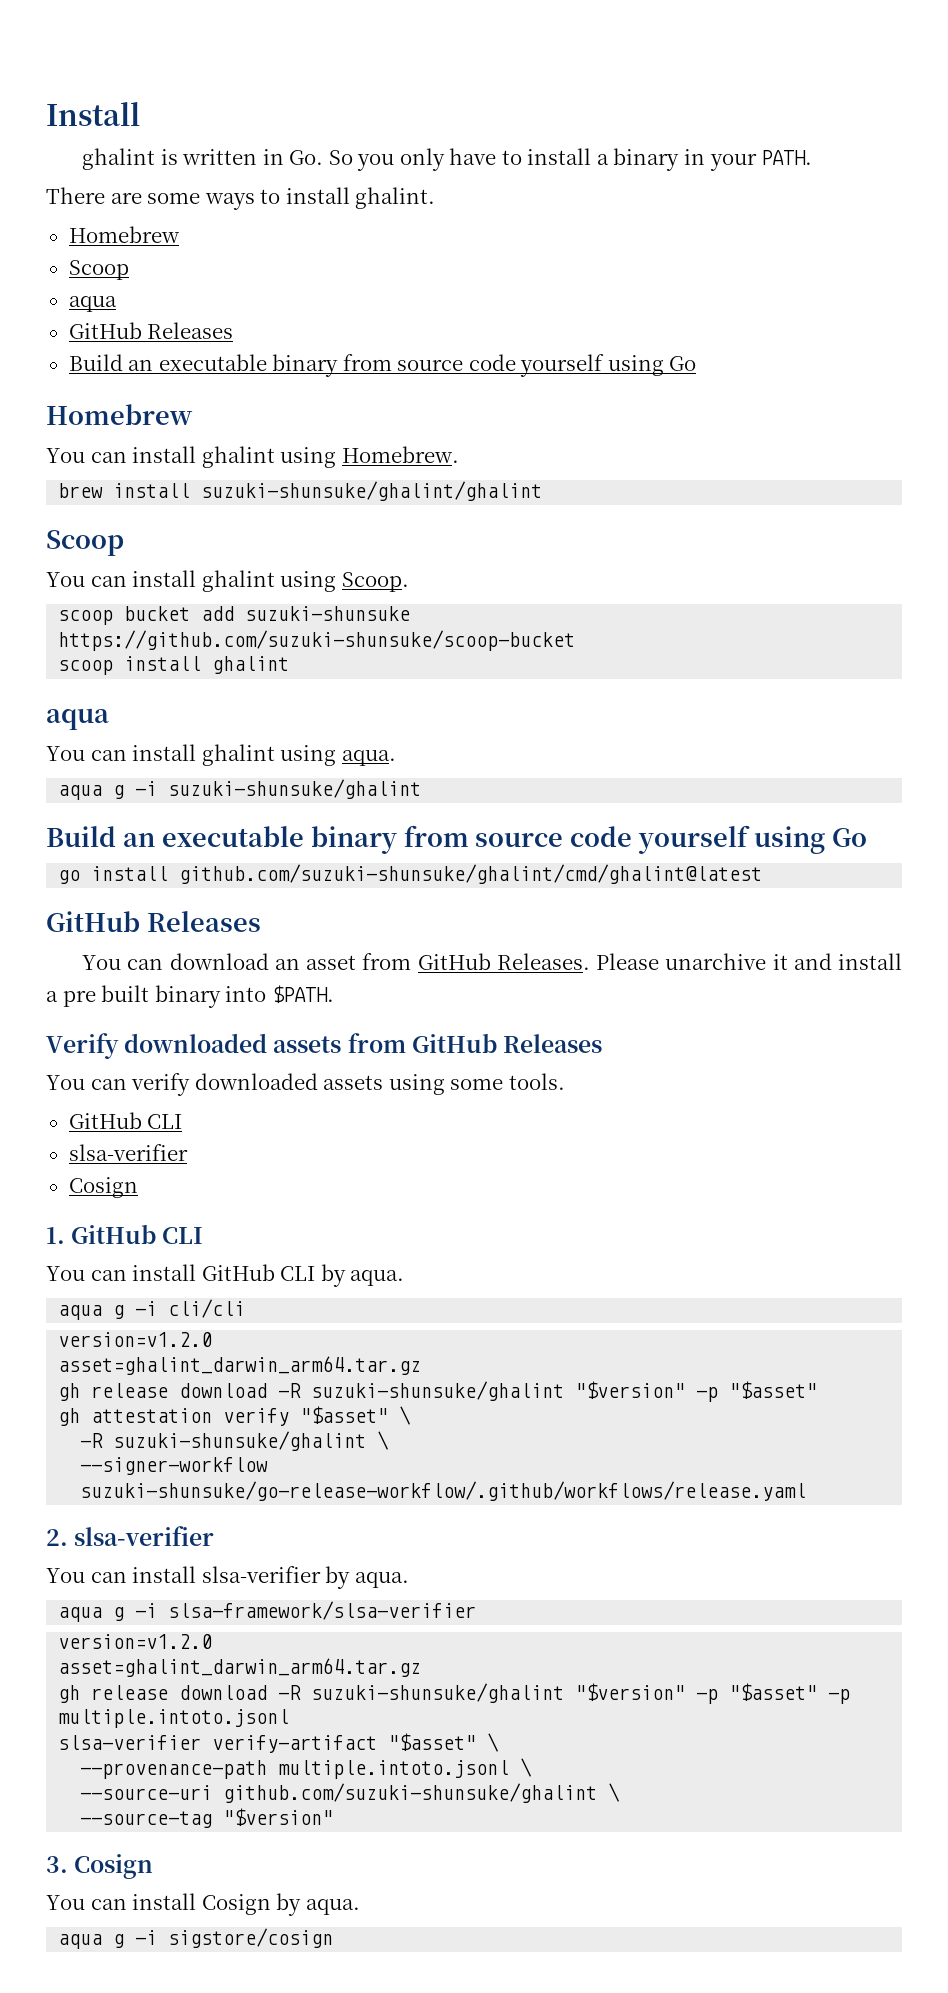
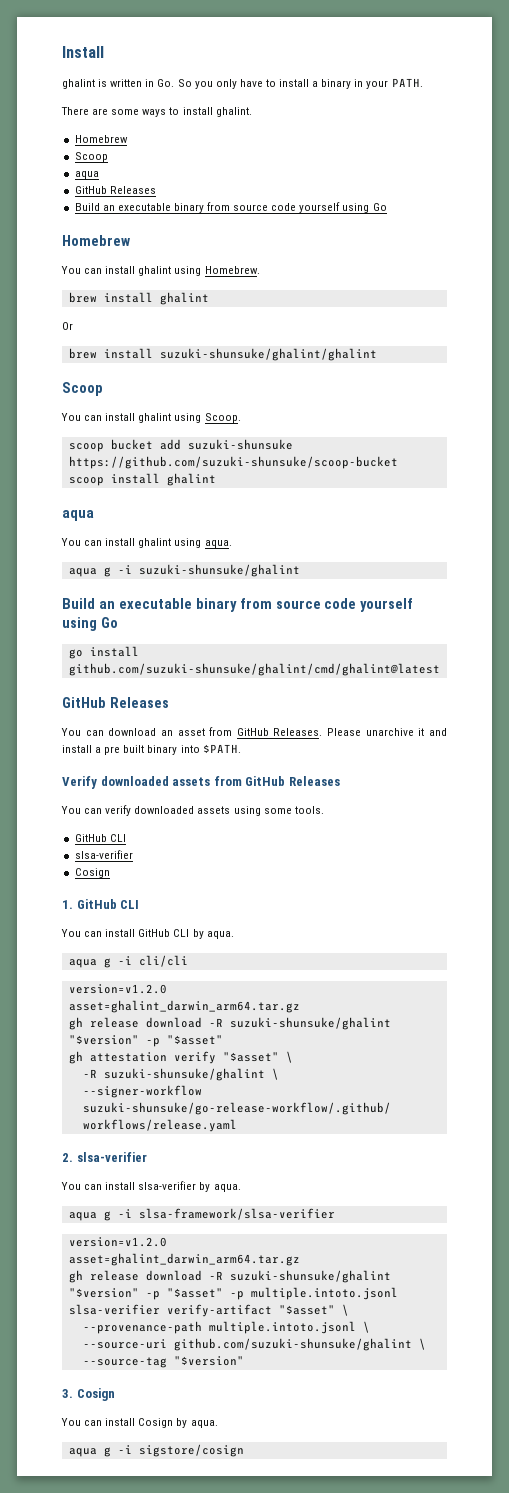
(459, 454) none -> [68,292,209,305] [62,322,73,330] // brew install ghalint // Or

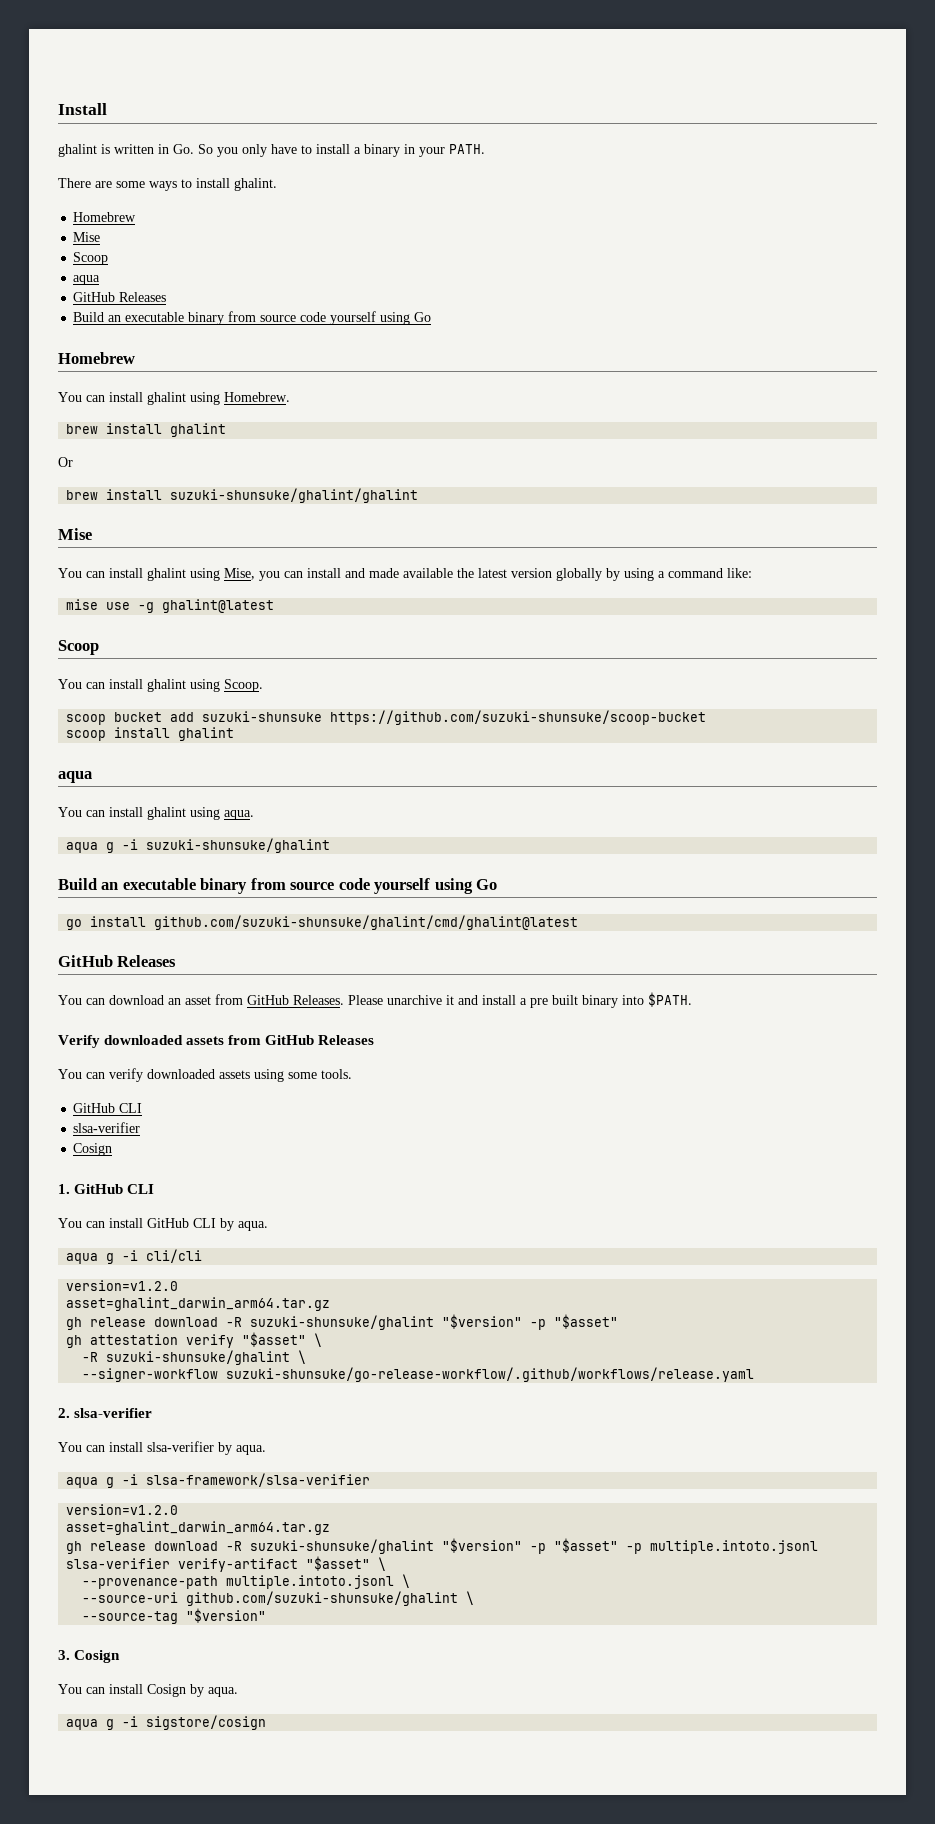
(128, 139) none -> [73,232,101,242] // Mise
(377, 354) none -> [58,528,92,540] [58,568,752,581] [66,599,275,613] // Mise // You can install ghalint using Mise, you can install and made available the latest version globally by using a command like: // mise use -g ghalint@latest

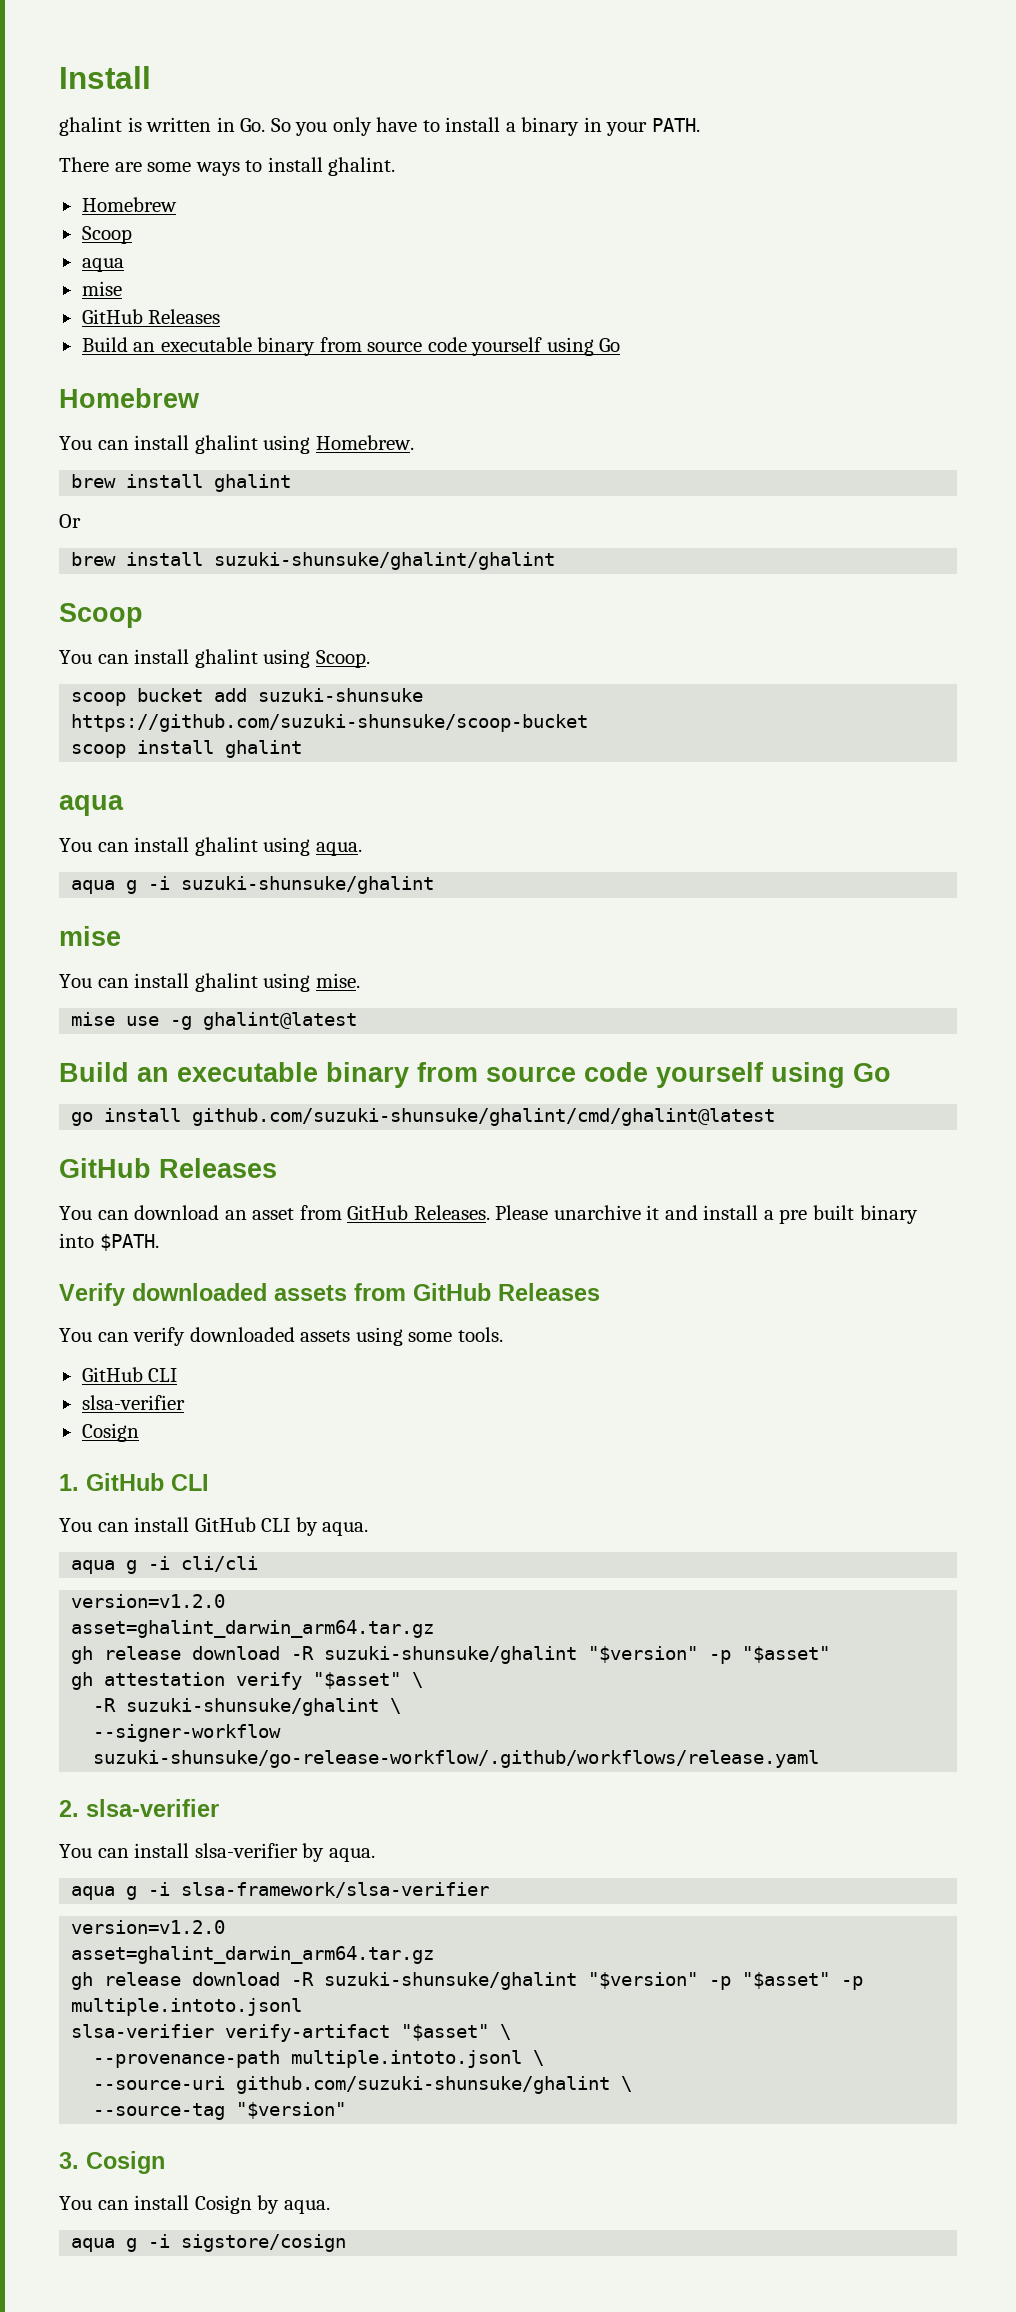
[73,232,101,242] // Mise -> (177, 204) none
(101, 280) none -> [81,281,122,296] // mise
[58,528,92,540] [58,568,752,581] [66,599,275,613] // Mise // You can install ghalint using Mise, you can install and made available the latest version globally by using a command like: // mise use -g ghalint@latest -> (556, 561) none
(331, 845) none -> [59,926,121,946] [59,973,360,992] [71,1012,358,1030] // mise // You can install ghalint using mise. // mise use -g ghalint@latest

